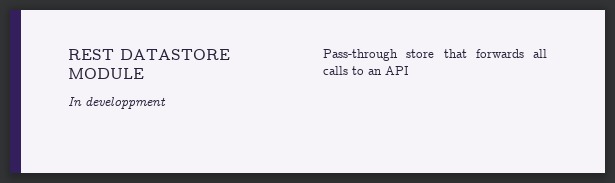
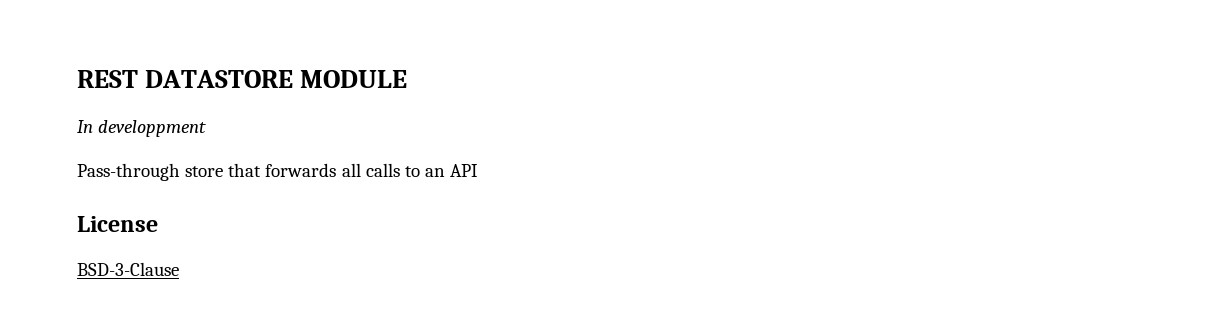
(409, 70) none -> [77,216,158,232] [77,262,179,276] // License // BSD-3-Clause

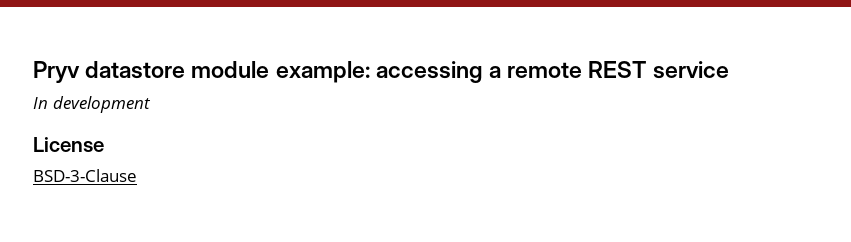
[77,70,408,88] [77,120,207,137] [77,163,479,181] REST DATASTORE MODULE // In developpment // Pass-through store that forwards all calls to an API -> [33,61,729,83] [33,96,151,113] Pryv datastore module example: accessing a remote REST service // In development

